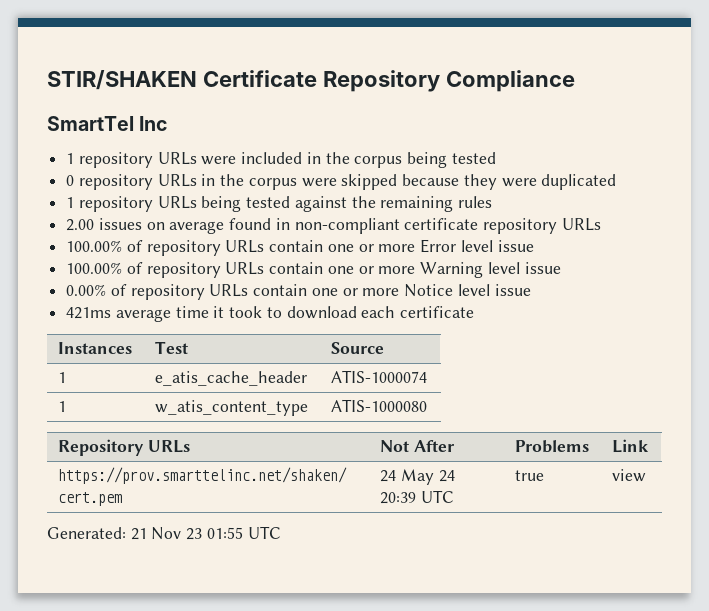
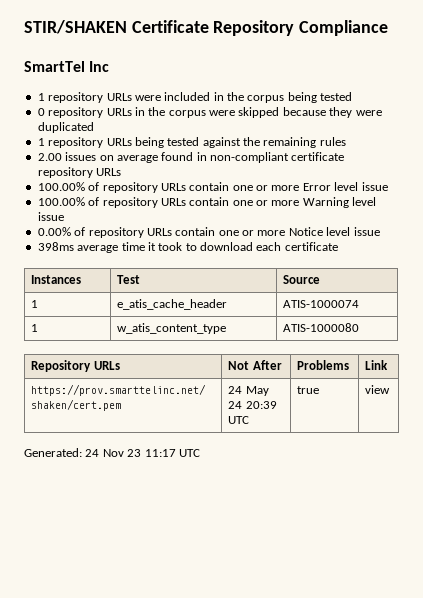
[66,307,112,319] 421ms -> [37,242,74,251] 398ms
[130,528,147,540] 21 -> [85,449,100,457] 24
[206,527,243,539] 01:55 -> [144,449,176,457] 11:17

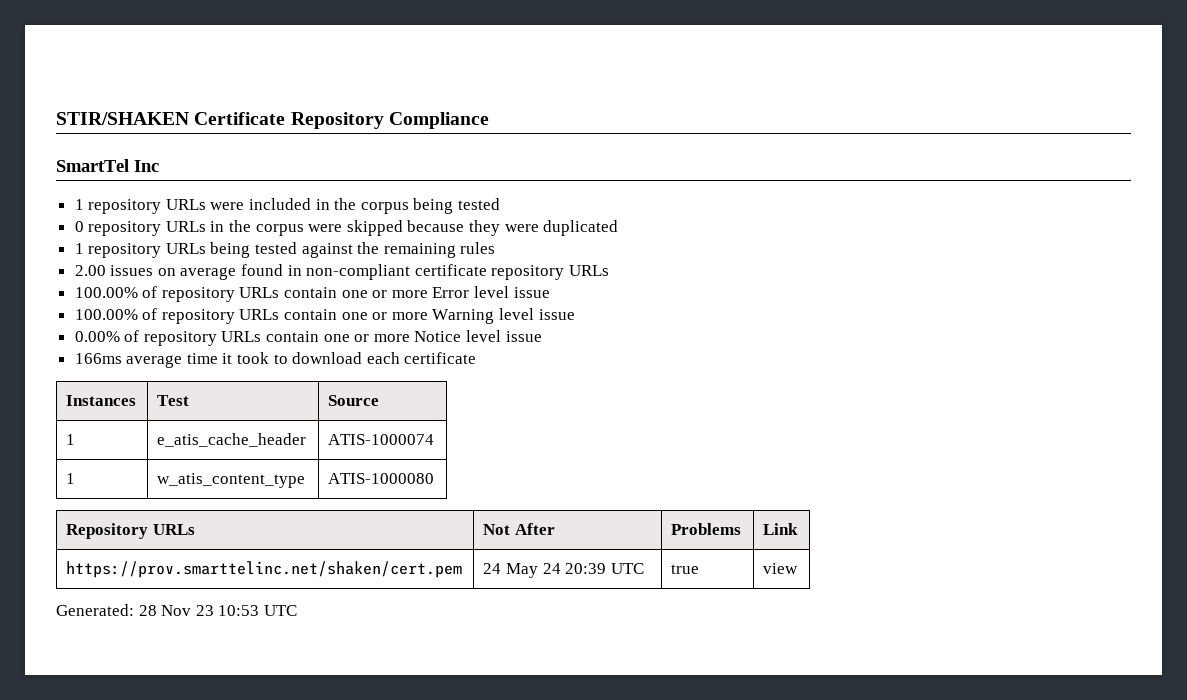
[37,242,74,251] 398ms -> [74,353,122,364] 166ms
[85,449,100,457] 24 -> [138,605,157,616] 28
[144,449,176,457] 11:17 -> [218,605,260,616] 10:53

